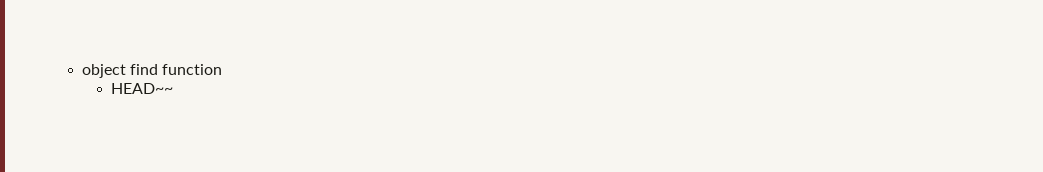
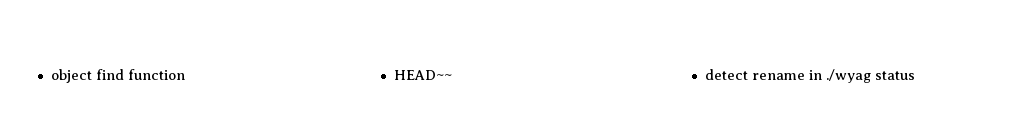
(174, 88) none -> [704,69,915,83] // detect rename in ./wyag status

